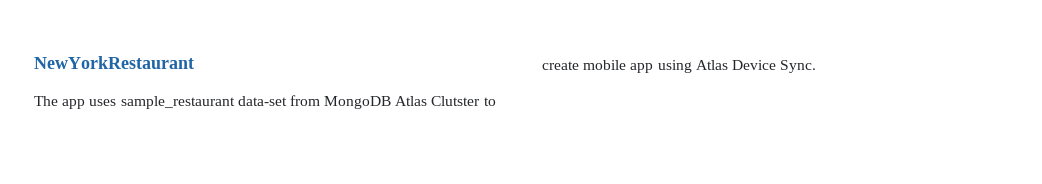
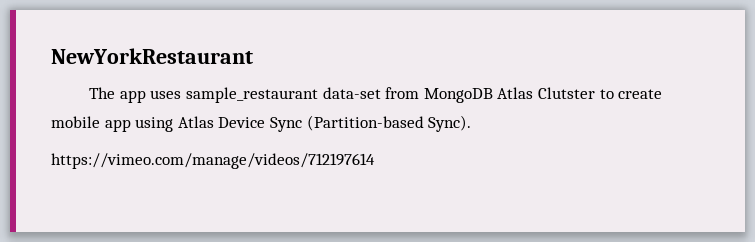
[780,60,817,73] Sync. -> [269,115,472,132] [51,153,375,169] Sync (Partition-based Sync). // https://vimeo.com/manage/videos/712197614

